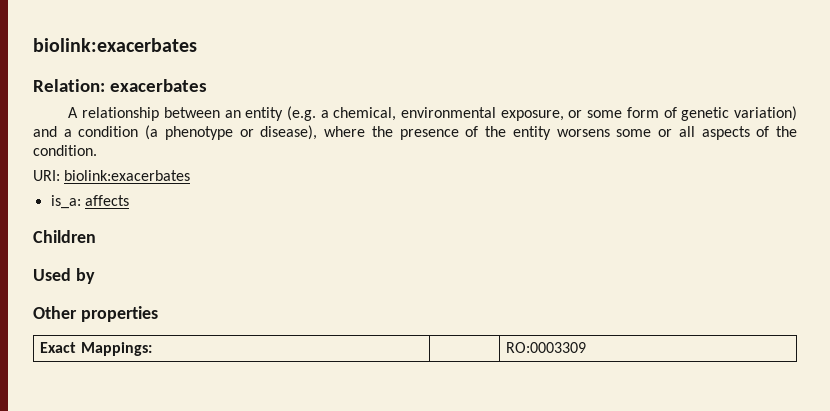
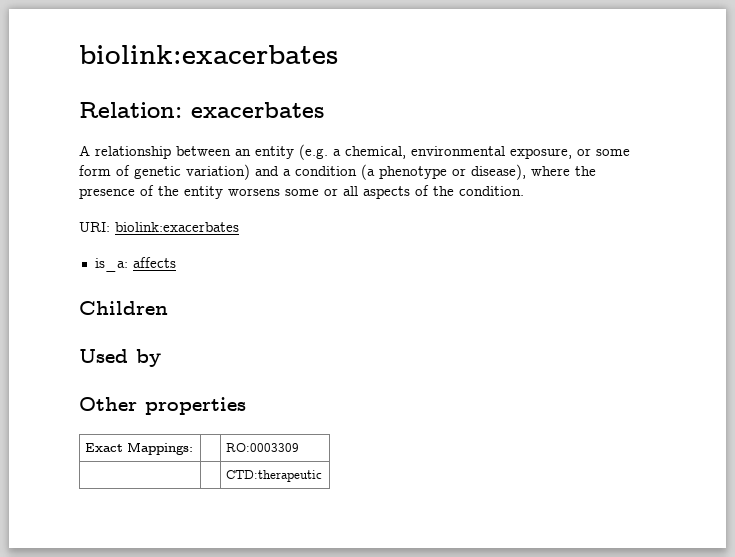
(587, 347) none -> [226,470,323,482] // | | CTD:therapeutic

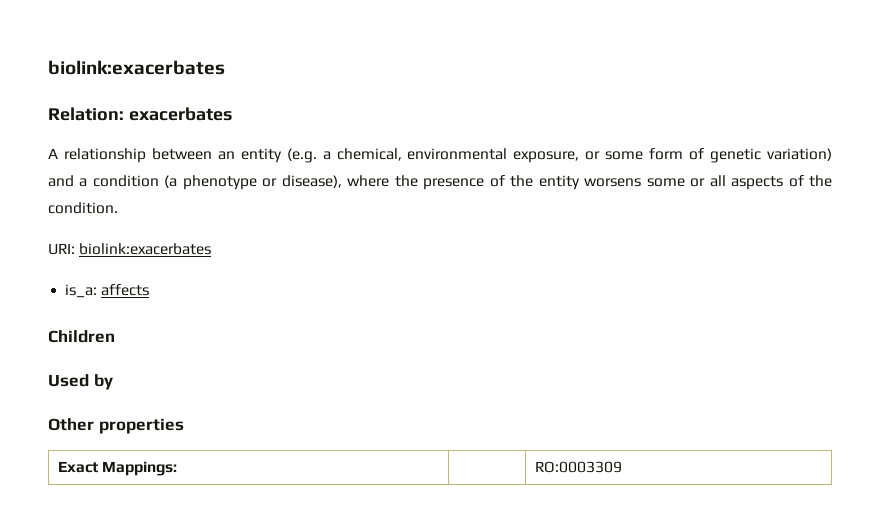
[226,470,323,482] // | | CTD:therapeutic -> (622, 467) none

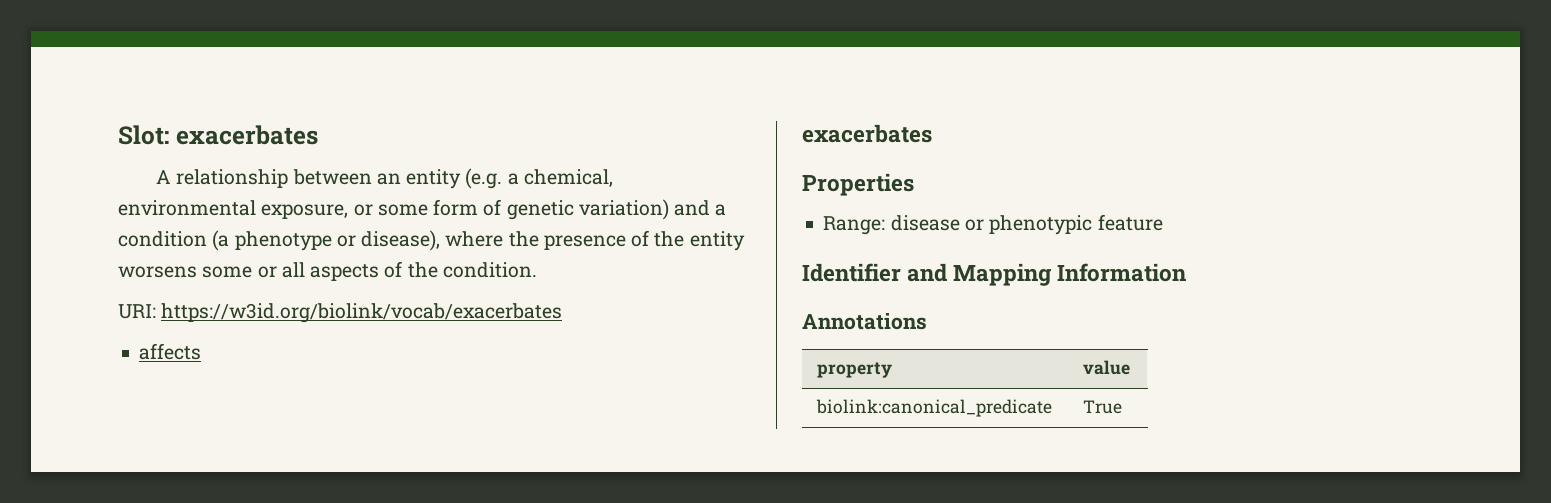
[48,60,225,75] [48,107,124,121] biolink:exacerbates // Relation: -> [118,125,169,145] Slot:
[79,243,212,255] [65,284,98,298] biolink:exacerbates // is_a: -> [161,303,563,323] https://w3id.org/biolink/vocab/exacerbates //
[48,330,115,343] [48,374,113,390] [48,418,184,434] [57,461,178,476] [534,461,622,473] Children // Used by // Other properties // Exact Mappings: | | RO:0003309 -> [802,124,932,143] [802,173,914,196] [823,214,1163,235] [802,263,1187,286] [802,313,927,330] [817,362,893,378] [1083,360,1131,375] [816,399,1053,417] [1083,400,1123,414] exacerbates // Properties // Range: disease or phenotypic feature // Identifier and Mapping Information // Annotations // property | value // biolink:canonical_predicate | True

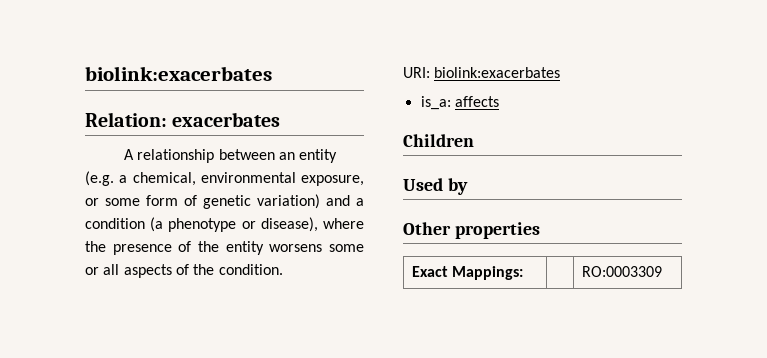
[118,125,169,145] Slot: -> [85,66,272,81] [85,112,167,127] biolink:exacerbates // Relation:
[161,303,563,323] https://w3id.org/biolink/vocab/exacerbates // -> [434,67,561,78] [420,96,451,110] biolink:exacerbates // is_a:
[802,124,932,143] [802,173,914,196] [823,214,1163,235] [802,263,1187,286] [802,313,927,330] [817,362,893,378] [1083,360,1131,375] [816,399,1053,417] [1083,400,1123,414] exacerbates // Properties // Range: disease or phenotypic feature // Identifier and Mapping Information // Annotations // property | value // biolink:canonical_predicate | True -> [403,134,474,147] [403,178,468,195] [403,222,540,239] [411,266,523,280] [581,266,662,277] Children // Used by // Other properties // Exact Mappings: | | RO:0003309

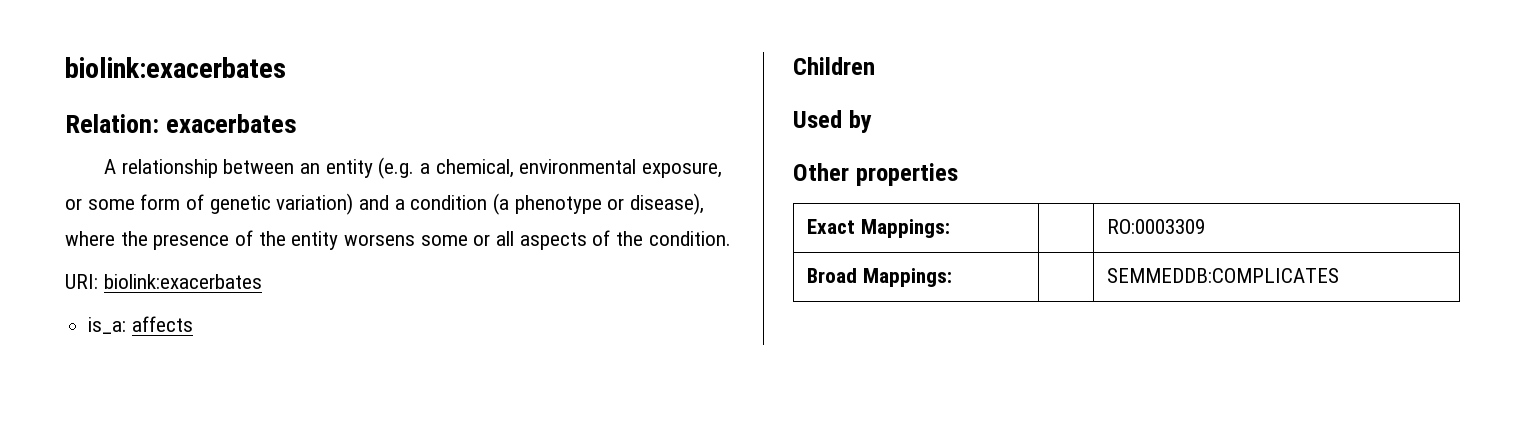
(662, 271) none -> [807,268,952,287] [1107,268,1340,283] // Broad Mappings: | | SEMMEDDB:COMPLICATES

